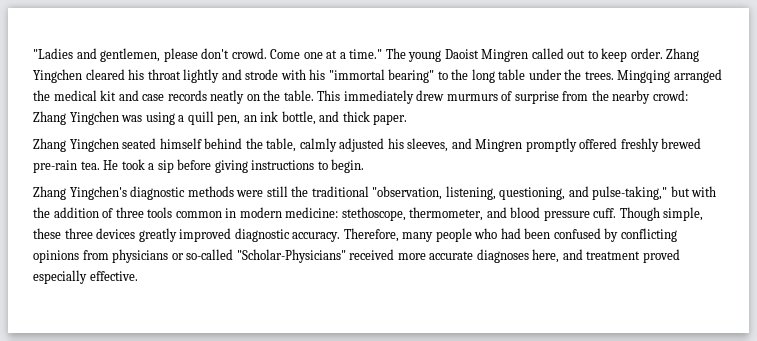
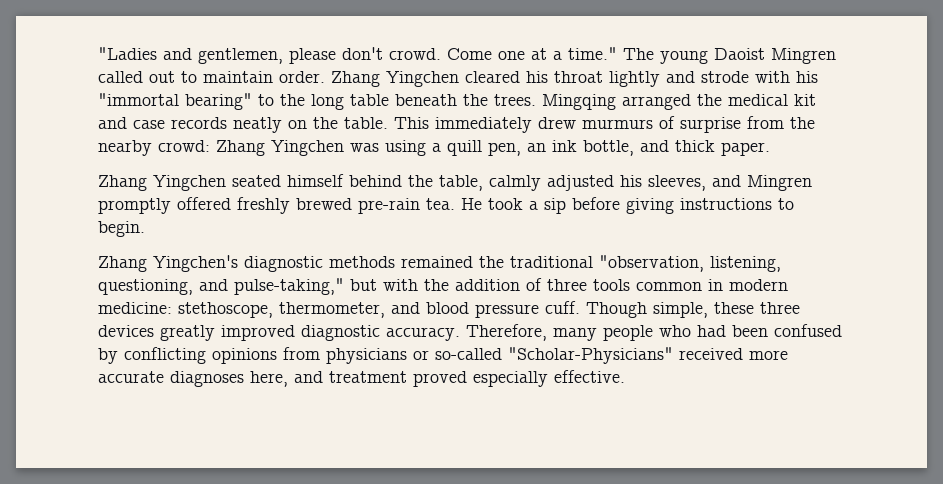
[601,48,628,62] keep -> [203,71,273,83] maintain
[528,69,562,80] under -> [395,94,457,106] beneath
[236,186,288,197] were still -> [401,256,473,268] remained

